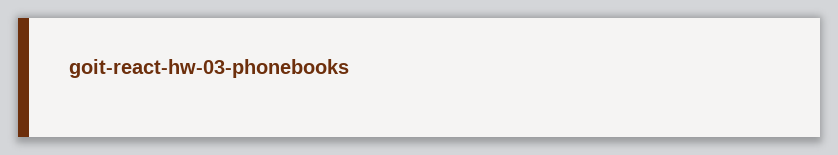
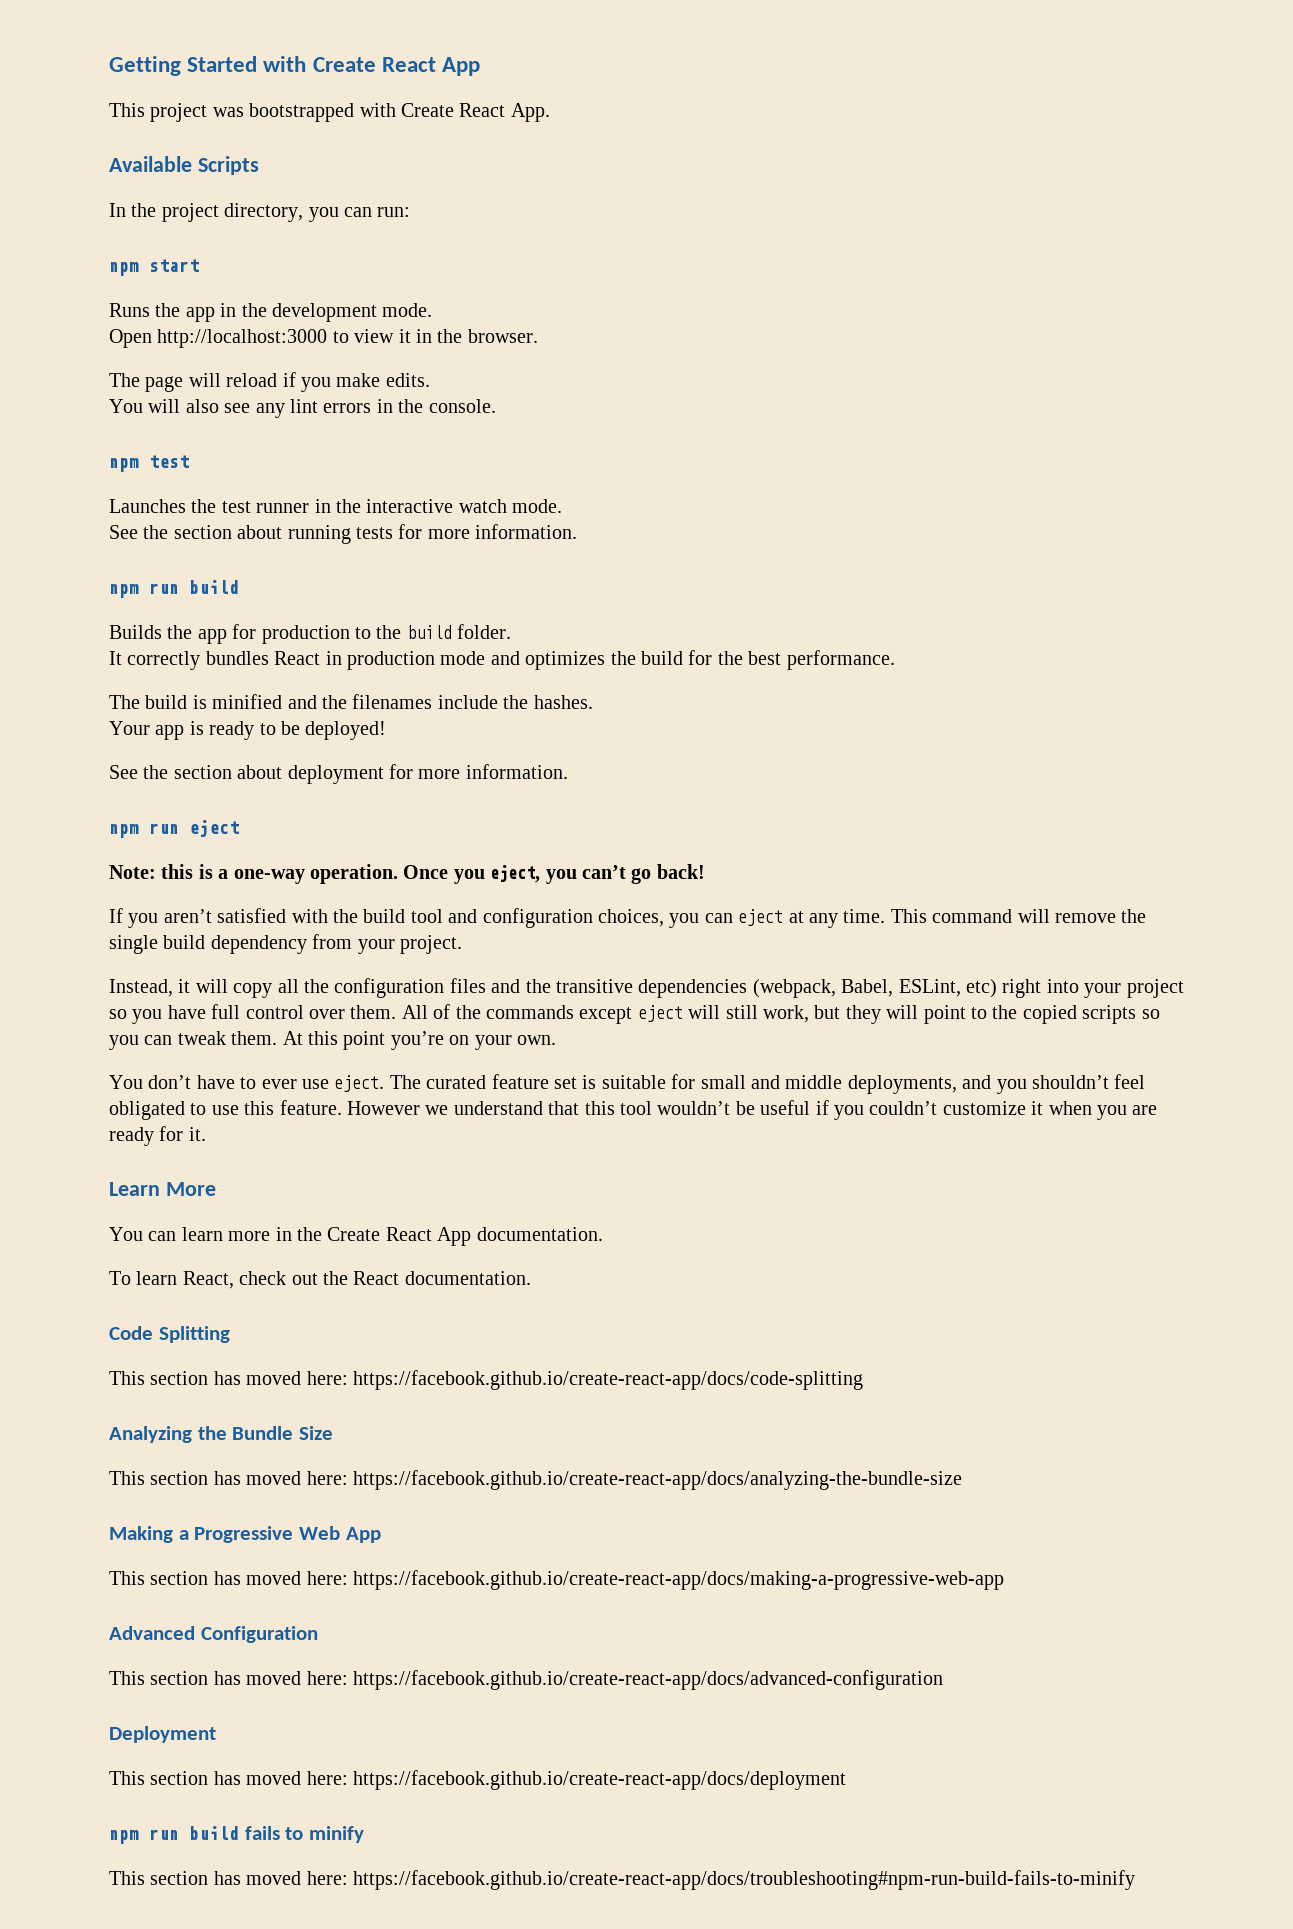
[69,59,349,78] goit-react-hw-03-phonebooks -> [109,56,481,76] [109,103,550,122] [109,156,259,175] [109,203,411,222] [109,259,199,276] [109,303,433,322] [109,329,538,348] [109,372,430,392] [109,399,496,418] [109,455,189,472] [109,499,563,513] [109,524,578,544] [109,580,239,598] [109,624,512,644] [109,650,895,670] [109,694,593,709] [109,721,387,740] [109,764,568,784] [109,820,239,838] [109,864,705,884] [109,908,1147,928] [109,934,462,954] [109,978,1184,998] [109,1004,1160,1024] [109,1031,556,1050] [109,1074,1146,1094] [109,1100,1158,1120] [109,1126,206,1146] [109,1182,216,1196] [109,1227,603,1246] [109,1271,531,1289] [109,1326,230,1343] [109,1370,863,1390] [109,1426,334,1443] [109,1470,962,1490] [109,1526,381,1543] [109,1570,1004,1590] [109,1626,318,1643] [109,1670,943,1690] [109,1726,216,1743] [109,1770,846,1790] [109,1826,365,1844] [109,1870,1135,1890] Getting Started with Create React App // This project was bootstrapped with Create React App. // Available Scripts // In the project directory, you can run: // npm start // Runs the app in the development mode. // Open http://localhost:3000 to view it in the browser. // The page will reload if you make edits. // You will also see any lint errors in the console. // npm test // Launches the test runner in the interactive watch mode. // See the section about running tests for more information. // npm run build // Builds the app for production to the build folder. // It correctly bundles React in production mode and optimizes the build for the best performance. // The build is minified and the filenames include the hashes. // Your app is ready to be deployed! // See the section about deployment for more information. // npm run eject // Note: this is a one-way operation. Once you eject, you can’t go back! // If you aren’t satisfied with the build tool and configuration choices, you can eject at any time. This command will remove the single build dependency from your project. // Instead, it will copy all the configuration files and the transitive dependencies (webpack, Babel, ESLint, etc) right into your project so you have full control over them. All of the commands except eject will still work, but they will point to the copied scripts so you can tweak them. At this point you’re on your own. // You don’t have to ever use eject. The curated feature set is suitable for small and middle deployments, and you shouldn’t feel obligated to use this feature. However we understand that this tool wouldn’t be useful if you couldn’t customize it when you are ready for it. // Learn More // You can learn more in the Create React App documentation. // To learn React, check out the React documentation. // Code Splitting // This section has moved here: https://facebook.github.io/create-react-app/docs/code-splitting // Analyzing the Bundle Size // This section has moved here: https://facebook.github.io/create-react-app/docs/analyzing-the-bundle-size // Making a Progressive Web App // This section has moved here: https://facebook.github.io/create-react-app/docs/making-a-progressive-web-app // Advanced Configuration // This section has moved here: https://facebook.github.io/create-react-app/docs/advanced-configuration // Deployment // This section has moved here: https://facebook.github.io/create-react-app/docs/deployment // npm run build fails to minify // This section has moved here: https://facebook.github.io/create-react-app/docs/troubleshooting#npm-run-build-fails-to-minify

